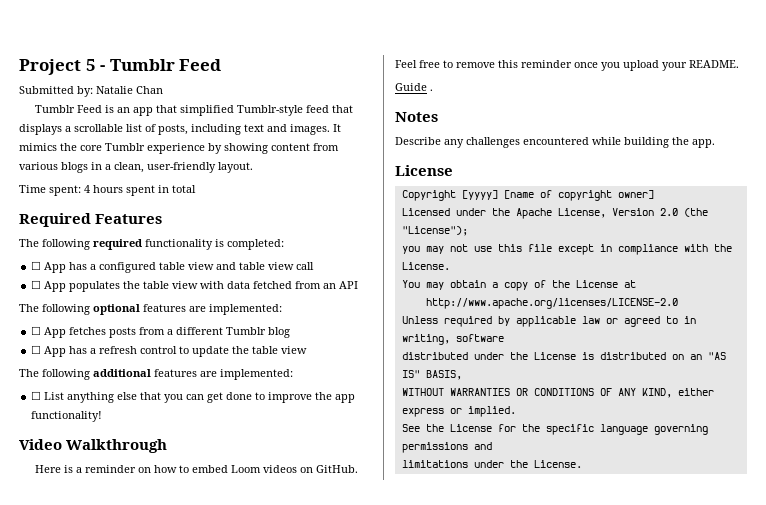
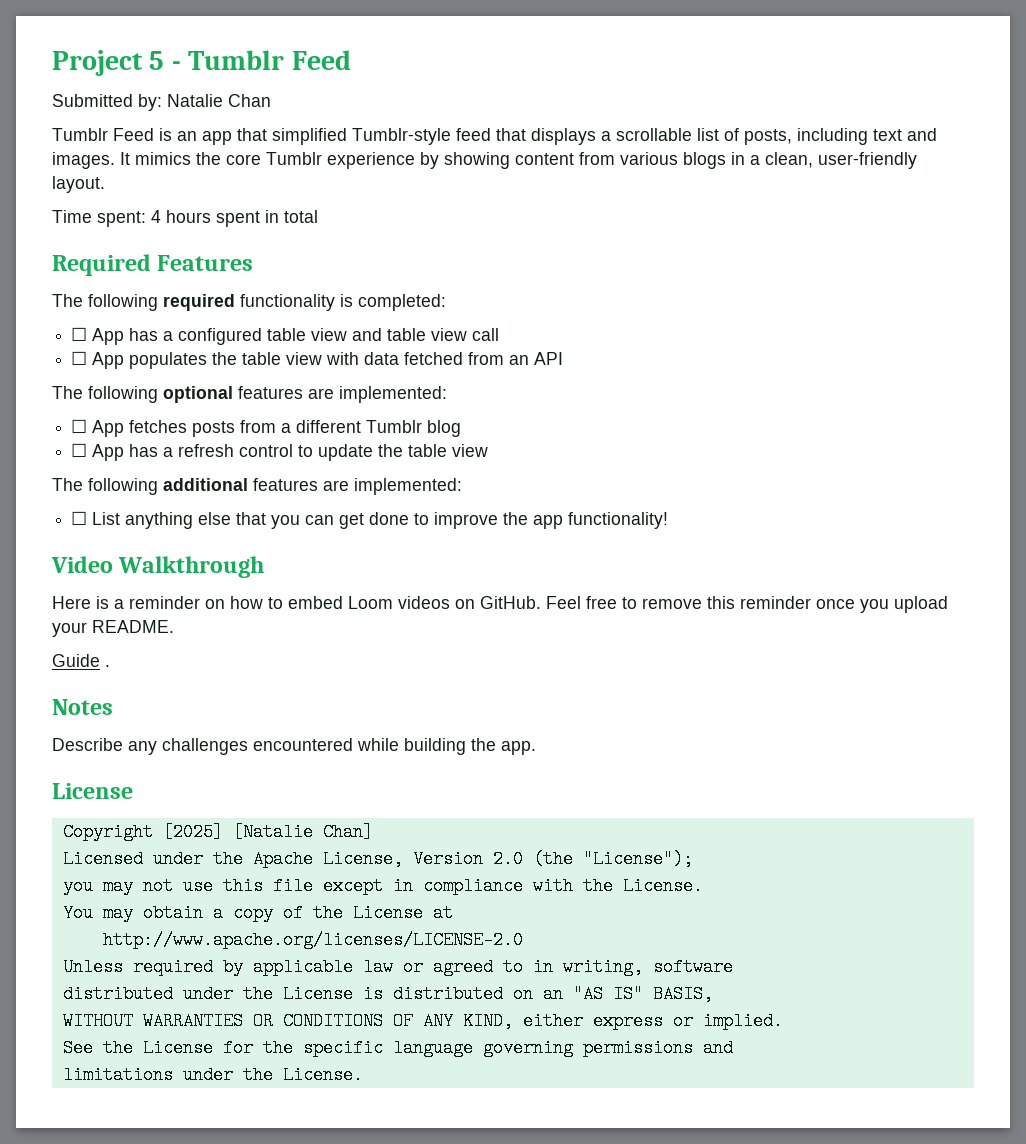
[461,190,654,201] [yyyy] [name of copyright owner] -> [162,823,373,841] [2025] [Natalie Chan]

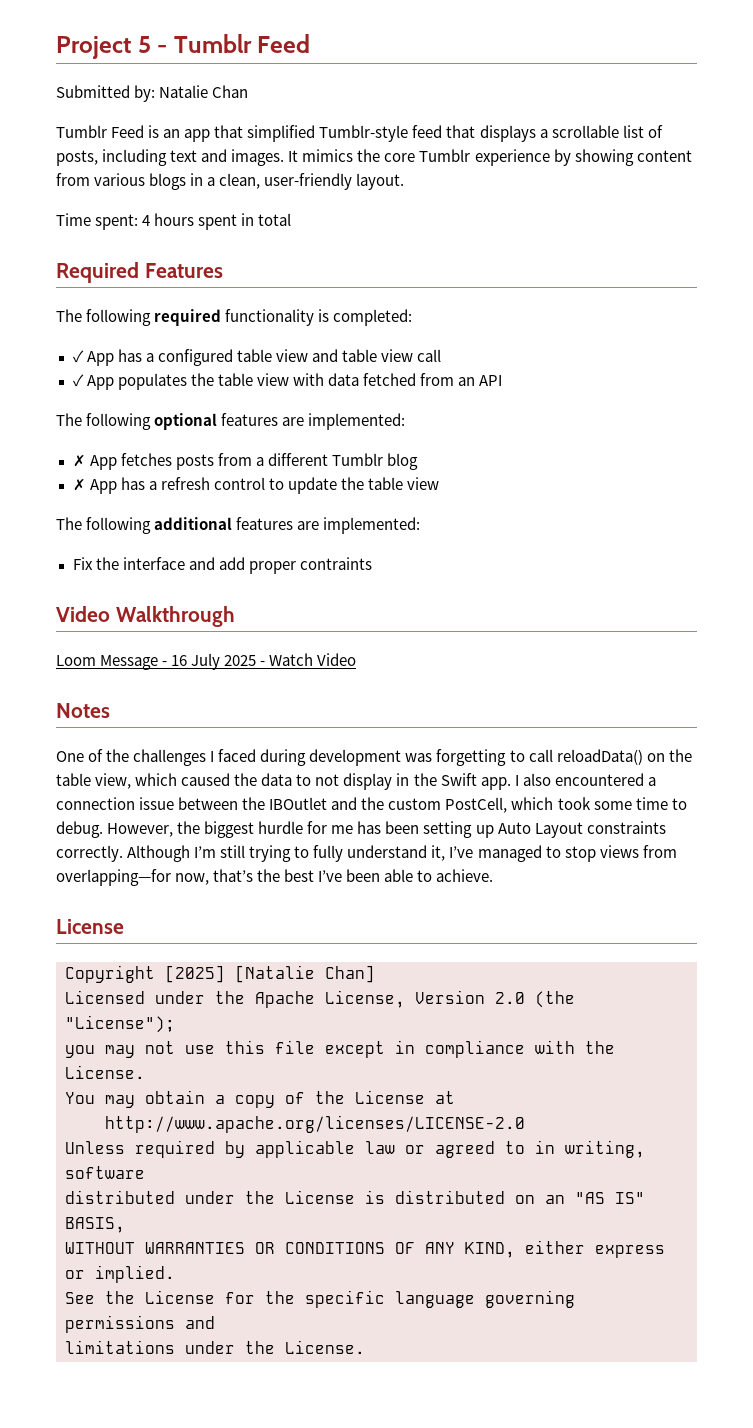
[71,327,88,341] ☐ -> [72,350,84,363] ✓
[71,351,88,365] ☐ -> [72,374,84,387] ✓
[71,419,88,433] ☐ -> [72,455,86,467] ✗
[71,443,88,457] ☐ -> [72,479,86,491] ✗
[71,511,669,529] [51,556,265,578] [52,596,948,613] [52,620,174,637] [52,654,110,667] [52,699,113,715] [52,738,536,755] ☐ List anything else that you can get done to improve the app functionality! // Video Walkthrough // Here is a reminder on how to embed Loom videos on GitHub. Feel free to remove this reminder once you upload your README. // Guide . // Notes // Describe any challenges encountered while building the app. -> [72,557,372,574] [56,606,235,627] [56,653,357,670] [56,703,110,718] [56,749,692,766] [56,773,656,790] [56,797,687,813] [56,821,666,838] [56,845,677,862] [56,869,494,886] Fix the interface and add proper contraints // Video Walkthrough // Loom Message - 16 July 2025 - Watch Video // Notes // One of the challenges I faced during development was forgetting to call reloadData() on the table view, which caused the data to not display in the Swift app. I also encountered a connection issue between the IBOutlet and the custom PostCell, which took some time to debug. However, the biggest hurdle for me has been setting up Auto Layout constraints correctly. Although I’m still trying to fully understand it, I’ve managed to stop views from overlapping—for now, that’s the best I’ve been able to achieve.

